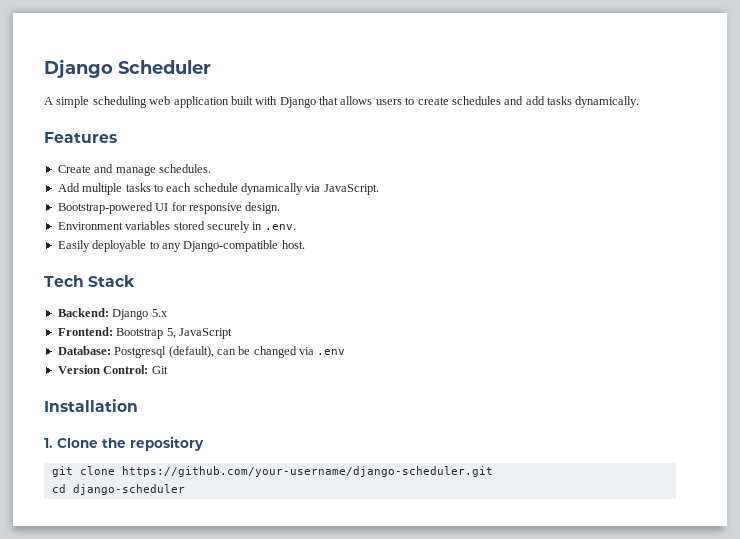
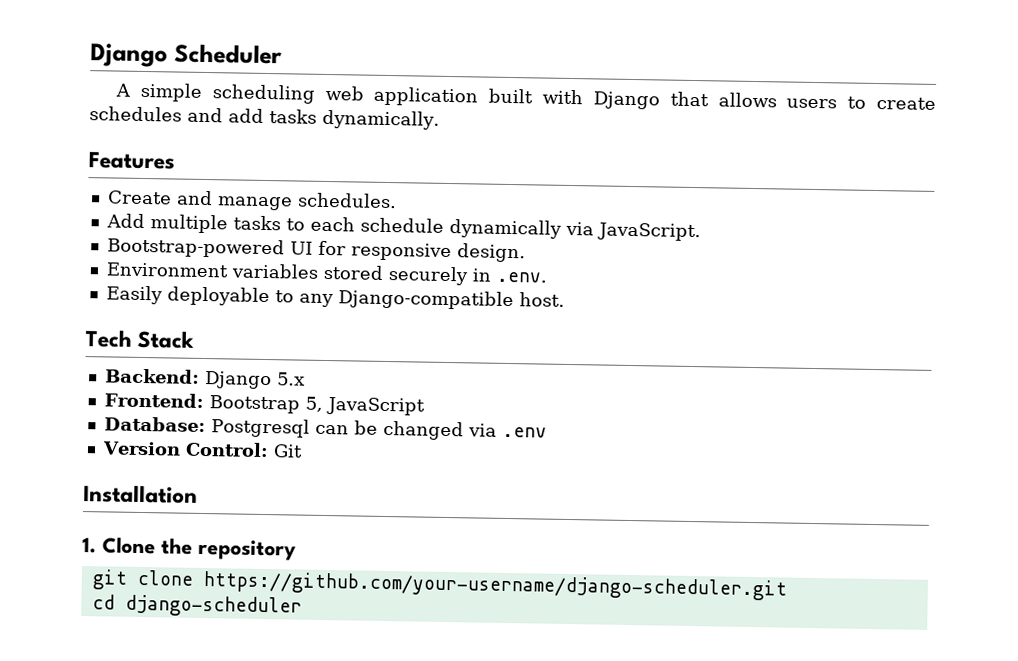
[168,346,214,358] (default), -> (310, 428) none

